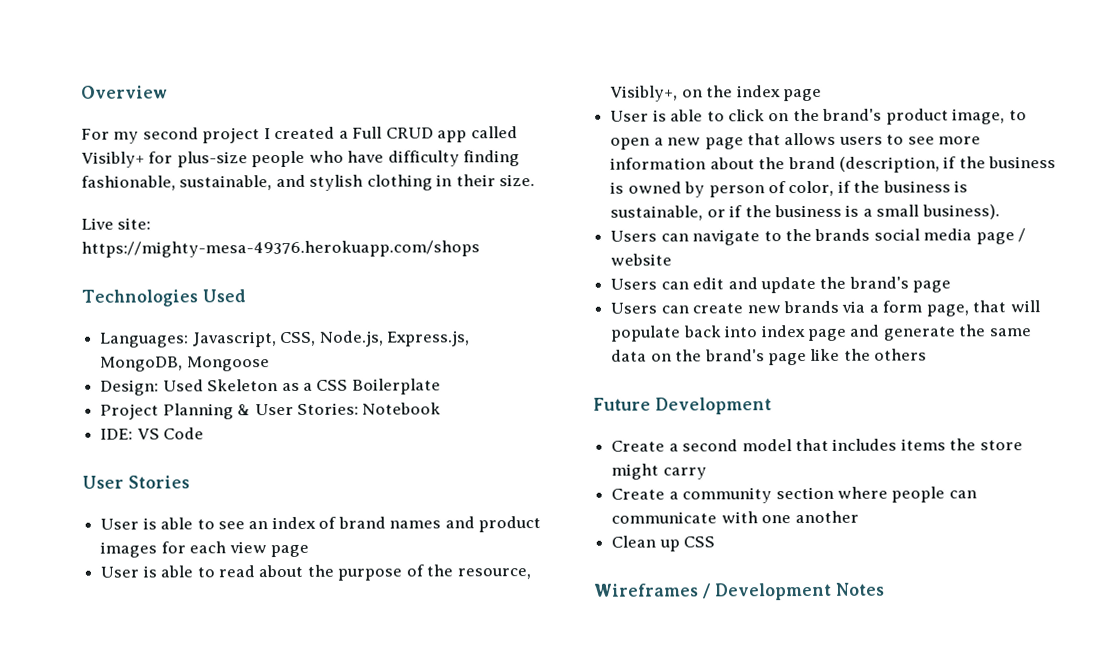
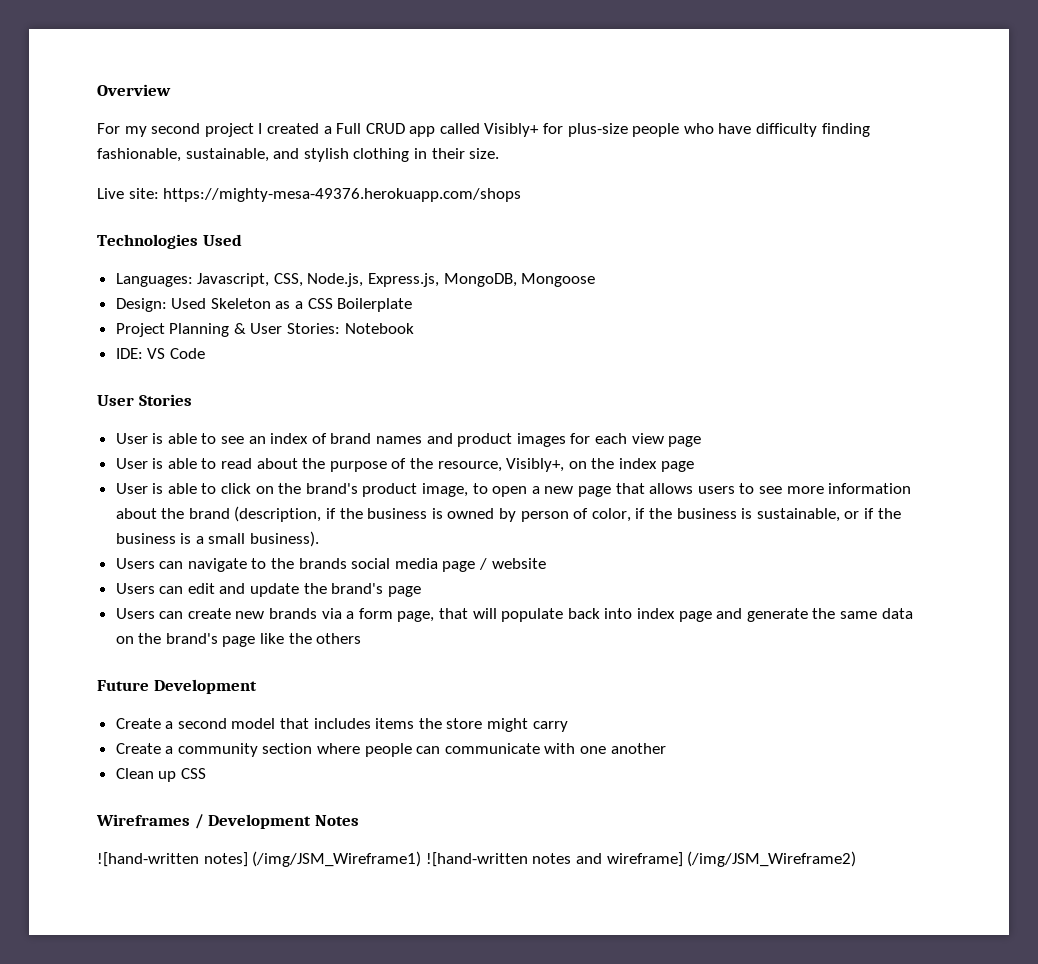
(886, 589) none -> [97,851,857,867] // ![hand-written notes] (/img/JSM_Wireframe1) ![hand-written notes and wireframe] (/img/JSM_Wireframe2)

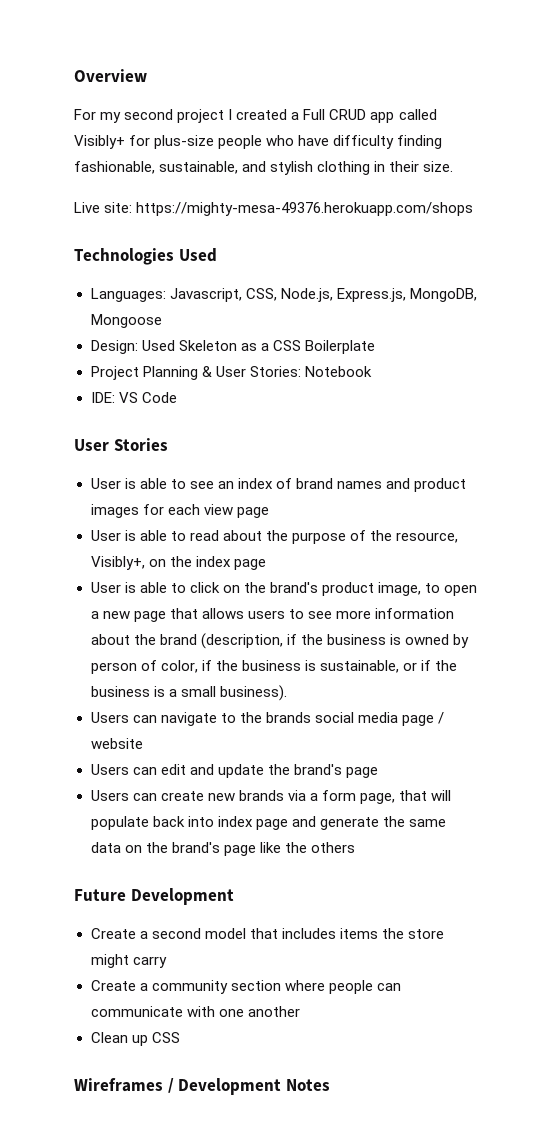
[97,851,857,867] // ![hand-written notes] (/img/JSM_Wireframe1) ![hand-written notes and wireframe] (/img/JSM_Wireframe2) -> (330, 1085) none

